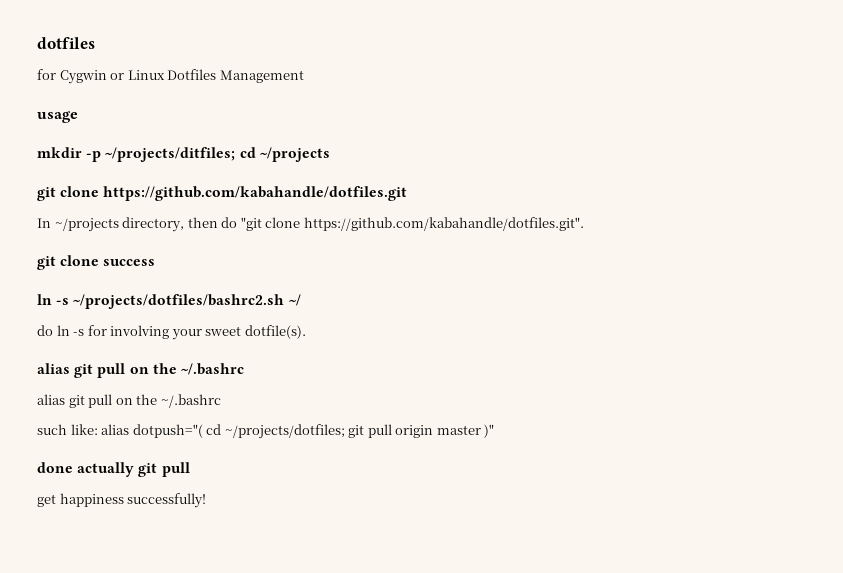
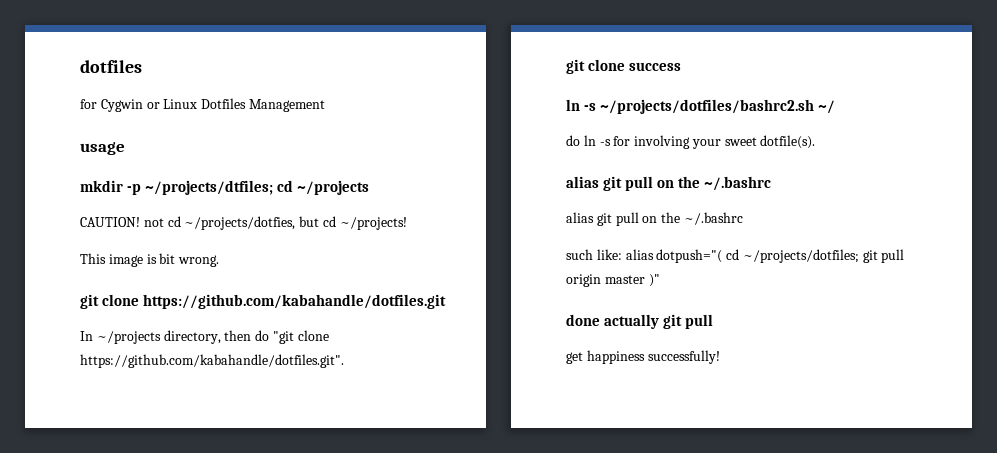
[105,147,236,162] ~/projects/ditfiles; -> [145,180,274,195] ~/projects/dtfiles;
(330, 154) none -> [80,216,407,230] [80,253,220,267] // CAUTION! not cd ~/projects/dotfies, but cd ~/projects! // This image is bit wrong.

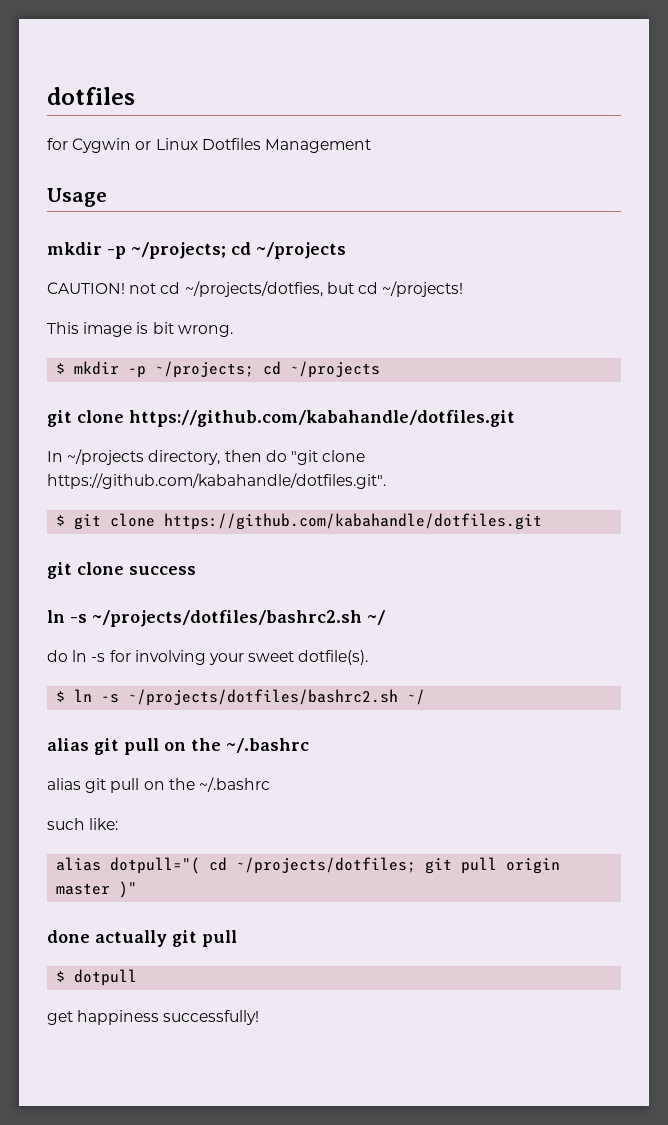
[80,142,125,155] [80,180,274,195] usage // mkdir -p ~/projects/dtfiles; -> [47,188,107,207] [47,242,226,259] Usage // mkdir -p ~/projects;
(220, 261) none -> [56,361,381,378] // $ mkdir -p ~/projects; cd ~/projects
(344, 361) none -> [56,513,543,530] // $ git clone https://github.com/kabahandle/dotfiles.git
(816, 142) none -> [56,689,426,706] // $ ln -s ~/projects/dotfiles/bashrc2.sh ~/
[625,249,723,263] alias dotpush="( -> [56,857,201,874] // alias dotpull="(
(714, 321) none -> [56,969,138,986] // $ dotpull

